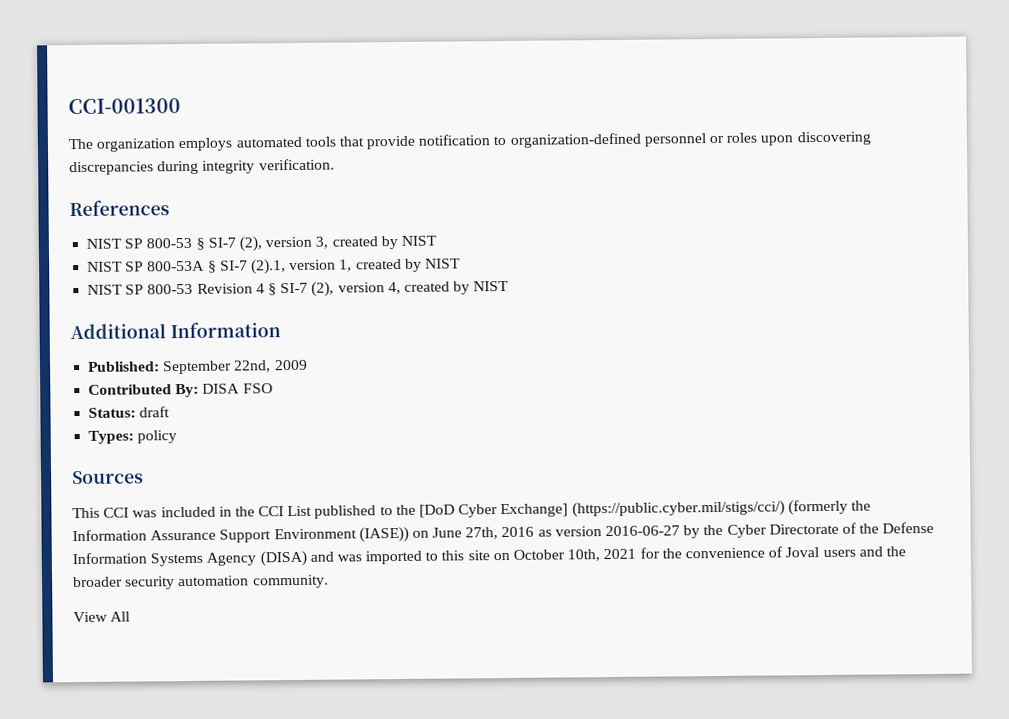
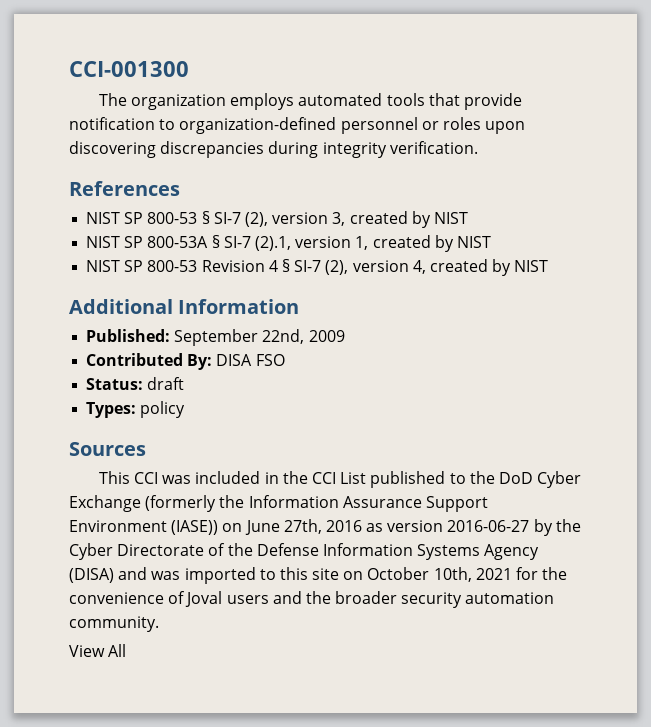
[419,500,785,518] [DoD Cyber Exchange] (https://public.cyber.mil/stigs/cci/) -> [498,471,582,488] [69,495,141,512] DoD Cyber Exchange

